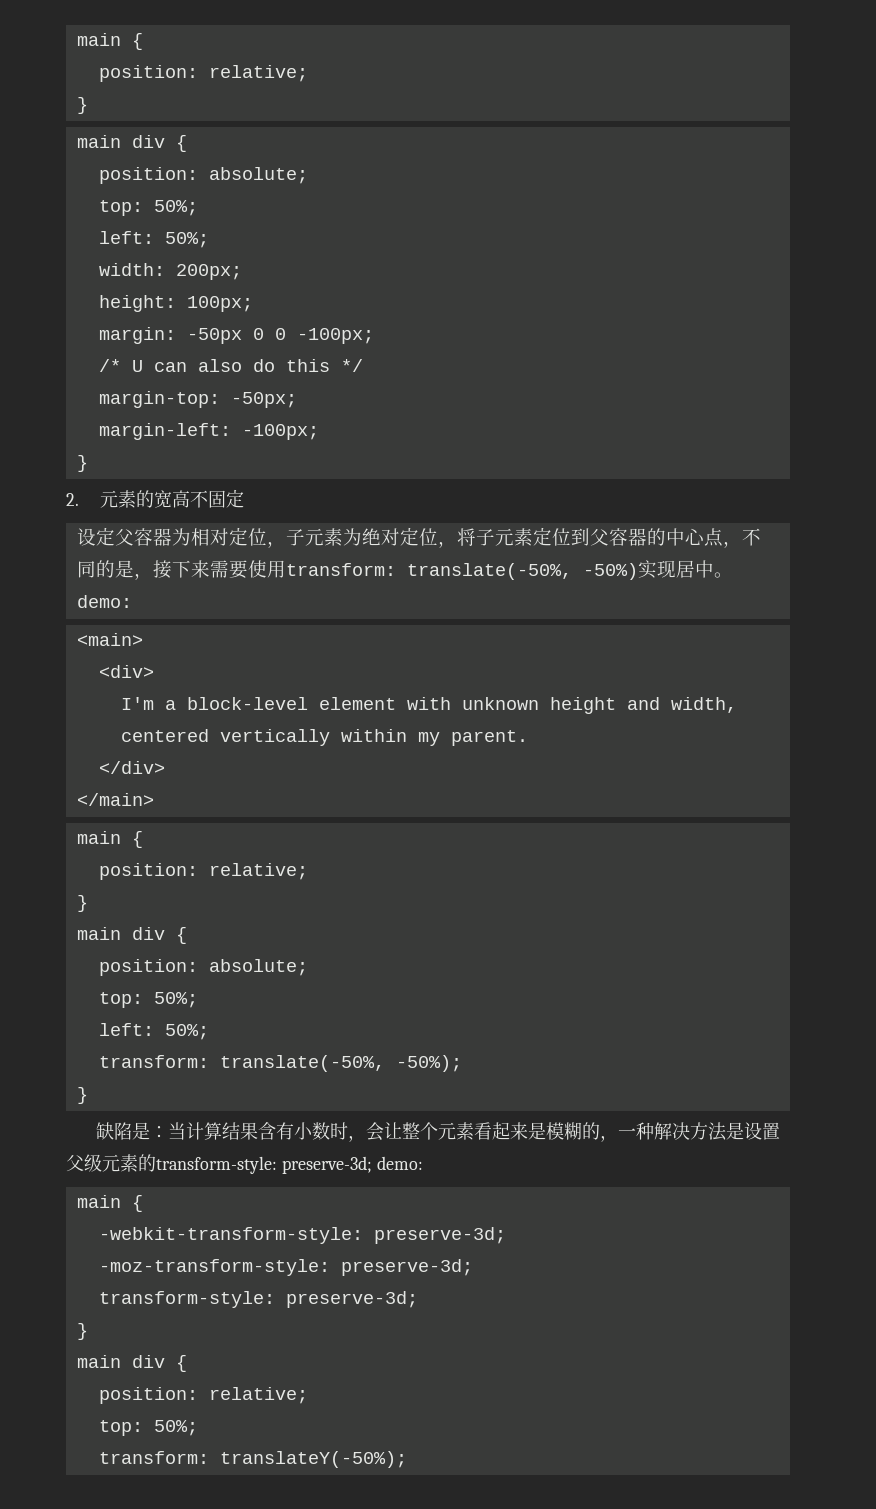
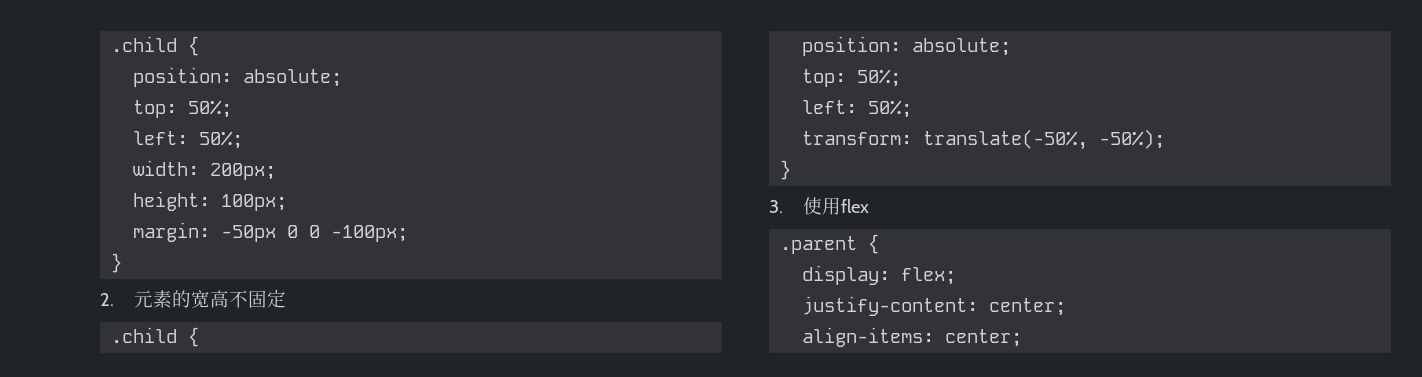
[76,33,143,50] [98,65,308,82] [76,97,88,114] [76,135,165,148] main { // position: relative; // } // main div -> [111,36,178,52] .child
[98,359,363,372] [98,391,297,408] [98,423,319,440] // /* U can also do this */ // margin-top: -50px; // margin-left: -100px; -> (409, 233) none
[76,527,761,548] [76,560,733,580] [76,595,132,608] [76,633,143,646] [98,665,154,678] [120,697,737,714] [120,729,528,746] [98,761,165,774] [76,793,154,806] [76,831,143,848] [98,863,308,880] [76,895,88,912] [76,927,165,940] 设定父容器为相对定位，子元素为绝对定位，将子元素定位到父容器的中心点，不同的是，接下来需要使用transform: translate(-50%, -50%)实现居中。demo: // <main> // <div> // I'm a block-level element with unknown height and width, centered vertically within my parent. // </div> // </main> // main { // position: relative; // } // main div -> [111,327,178,343] .child
[96,1122,781,1142] [66,1154,423,1174] [76,1195,143,1212] [98,1227,506,1244] [98,1259,473,1276] [98,1291,418,1308] [76,1323,88,1340] [76,1355,187,1372] [98,1387,308,1404] [98,1420,198,1436] [98,1451,407,1468] 缺陷是：当计算结果含有小数时，会让整个元素看起来是模糊的，一种解决方法是设置父级元素的transform-style: preserve-3d; demo: // main { // -webkit-transform-style: preserve-3d; // -moz-transform-style: preserve-3d; // transform-style: preserve-3d; // } // main div { // position: relative; // top: 50%; // transform: translateY(-50%); -> [769,197,870,215] [780,234,880,254] [802,265,957,285] [802,296,1067,316] [802,327,1023,347] 3.使用flex // .parent { // display: flex; // justify-content: center; // align-items: center;

